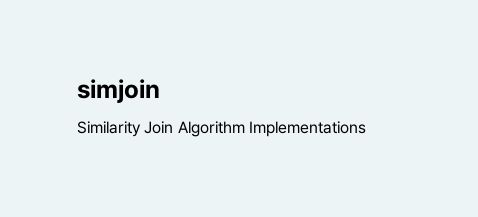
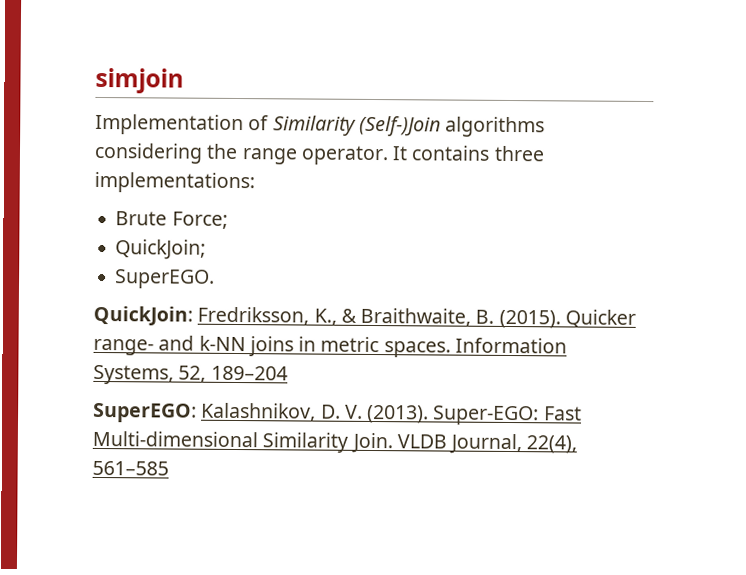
[77,121,366,137] Similarity Join Algorithm Implementations -> [95,113,546,138] [94,142,545,166] [94,171,255,194] [115,211,228,229] [115,239,207,260] [114,269,216,289] [93,305,636,329] [93,335,567,358] [93,364,288,385] [93,402,582,426] [92,430,578,455] [92,460,169,476] Implementation of Similarity (Self-)Join algorithms considering the range operator. It contains three implementations: // Brute Force; // QuickJoin; // SuperEGO. // QuickJoin: Fredriksson, K., & Braithwaite, B. (2015). Quicker range- and k-NN joins in metric spaces. Information Systems, 52, 189–204 // SuperEGO: Kalashnikov, D. V. (2013). Super-EGO: Fast Multi-dimensional Similarity Join. VLDB Journal, 22(4), 561–585

